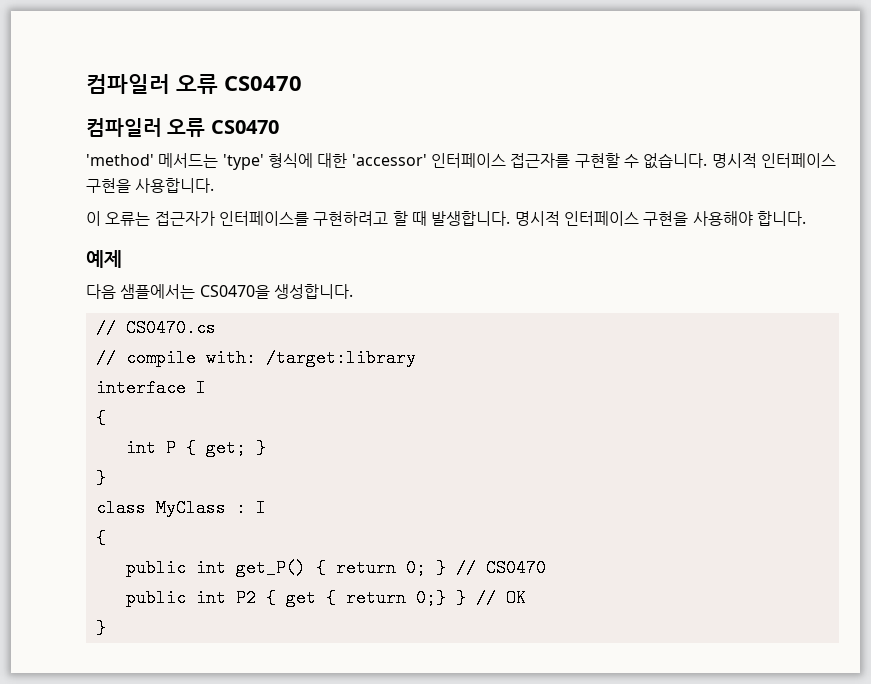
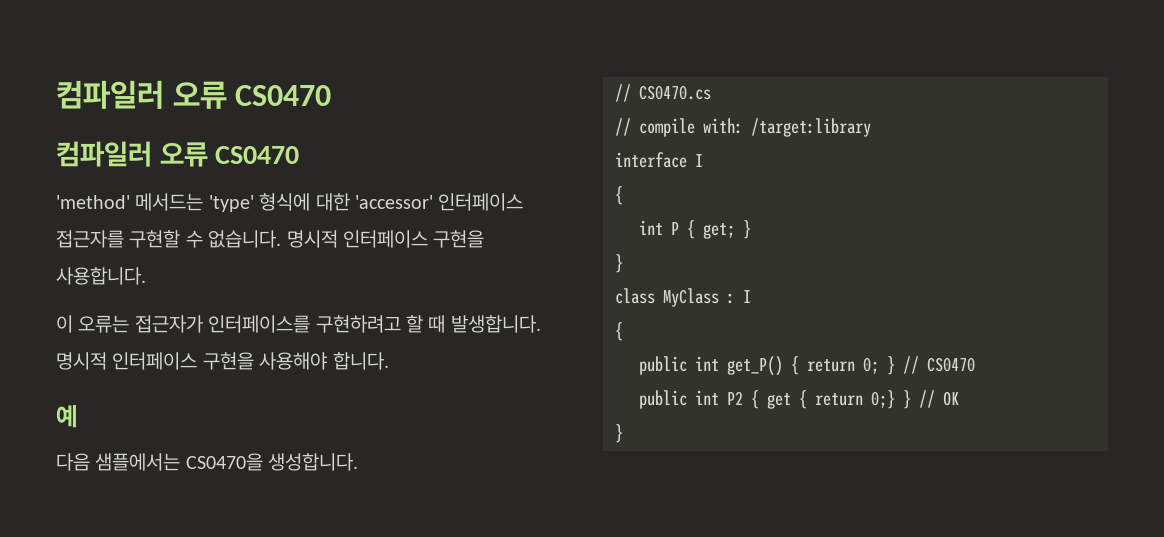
[86,250,122,268] 예제 -> [56,405,78,428] 예

